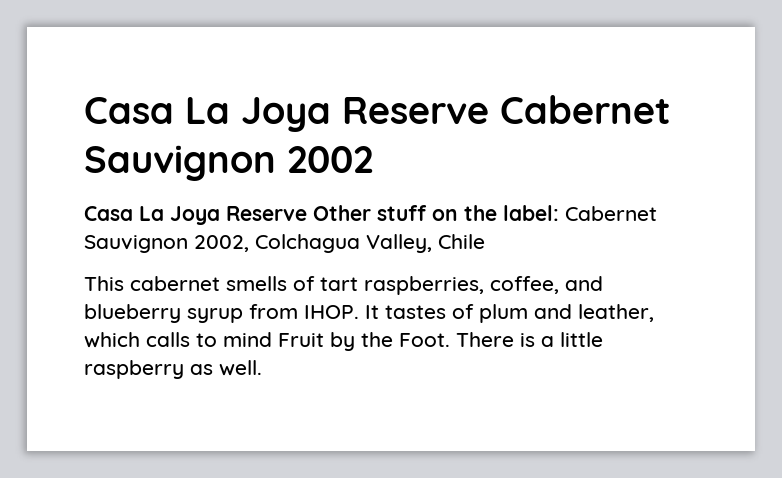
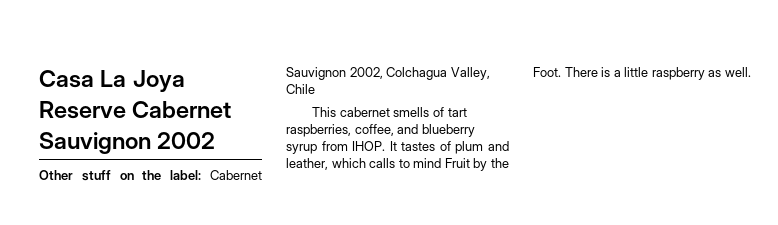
[84,206,307,225] Casa La Joya Reserve -> (216, 140) none

